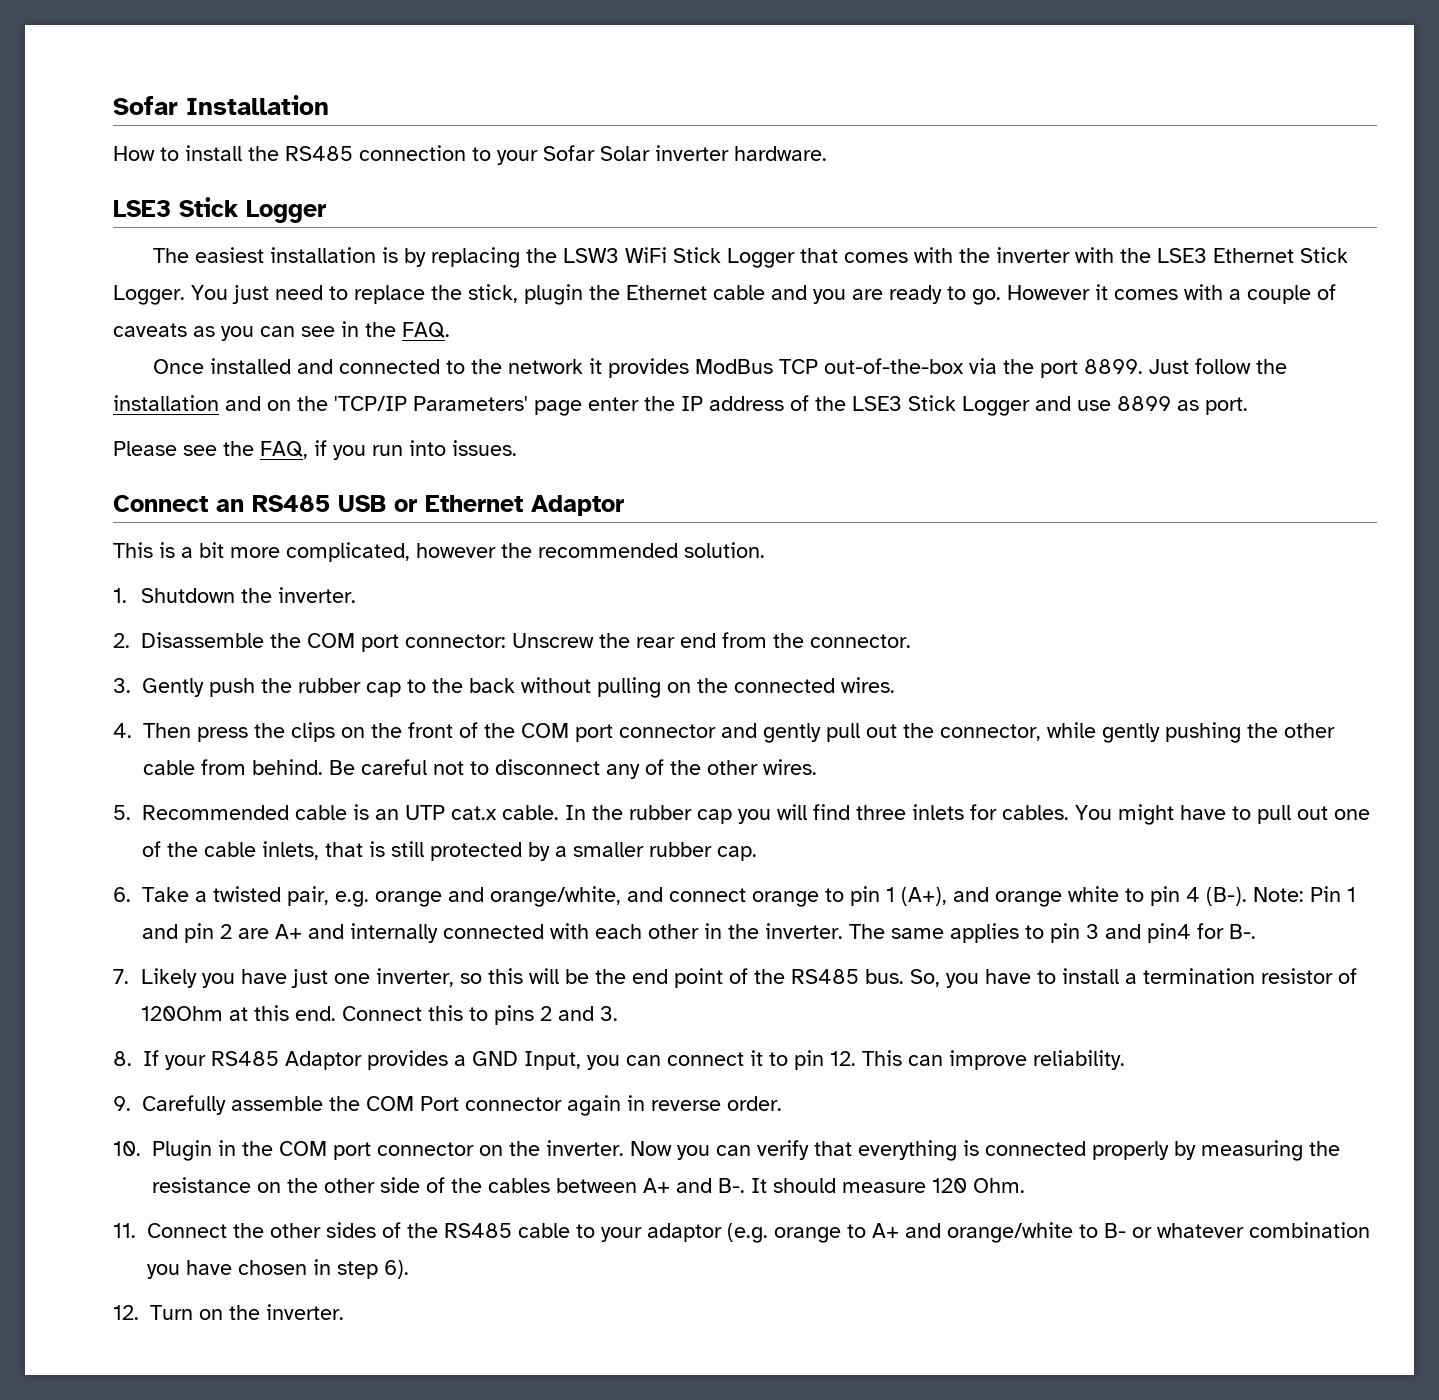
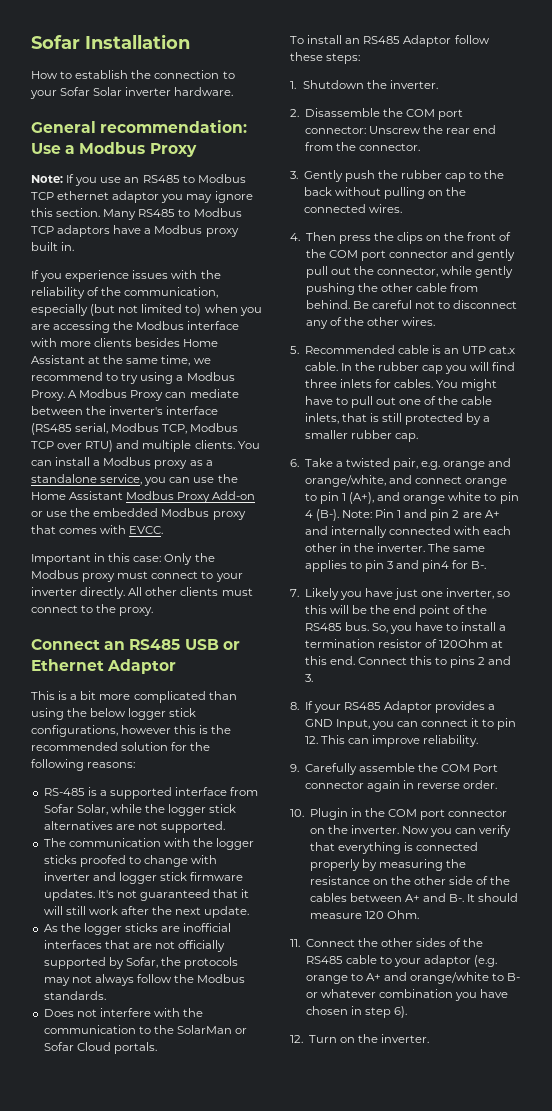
[185,145,353,161] install the RS485 -> [75,70,152,79] establish the
[113,197,326,223] [152,247,1348,268] [113,284,1336,305] [113,321,450,341] [152,358,1287,378] [113,395,1248,416] [113,440,517,460] LSE3 Stick Logger // The easiest installation is by replacing the LSW3 WiFi Stick Logger that comes with the inverter with the LSE3 Ethernet Stick Logger. You just need to replace the stick, plugin the Ethernet cable and you are ready to go. However it comes with a couple of caveats as you can see in the FAQ. // Once installed and connected to the network it provides ModBus TCP out-of-the-box via the port 8899. Just follow the installation and on the 'TCP/IP Parameters' page enter the IP address of the LSE3 Stick Logger and use 8899 as port. // Please see the FAQ, if you run into issues. -> [31,120,248,133] [31,142,197,157] [31,174,246,186] [31,191,253,203] [31,208,242,220] [31,225,239,237] [31,242,75,251] [31,270,221,282] [31,287,219,299] [31,304,262,316] [31,321,240,333] [31,338,219,347] [31,355,211,366] [31,372,235,384] [31,389,239,401] [31,406,219,415] [31,423,239,435] [31,440,260,452] [31,457,213,469] [31,474,238,486] [31,491,256,503] [31,508,246,520] [31,525,164,534] [31,553,215,565] [31,570,243,582] [31,587,253,599] [31,604,154,616] General recommendation: Use a Modbus Proxy // Note: If you use an RS485 to Modbus TCP ethernet adaptor you may ignore this section. Many RS485 to Modbus TCP adaptors have a Modbus proxy built in. // If you experience issues with the reliability of the communication, especially (but not limited to) when you are accessing the Modbus interface with more clients besides Home Assistant at the same time, we recommend to try using a Modbus Proxy. A Modbus Proxy can mediate between the inverter's interface (RS485 serial, Modbus TCP, Modbus TCP over RTU) and multiple clients. You can install a Modbus proxy as a standalone service, you can use the Home Assistant Modbus Proxy Add-on or use the embedded Modbus proxy that comes with EVCC. // Important in this case: Only the Modbus proxy must connect to your inverter directly. All other clients must connect to the proxy.
[286,542,765,562] complicated, however the recommended solution. -> [133,691,237,703] [31,708,197,720] [31,725,232,737] [31,742,211,751] [31,759,136,771] [43,787,259,799] [43,804,237,816] [43,821,225,833] [43,838,255,850] [43,855,218,867] [43,872,244,884] [43,889,250,901] [43,906,250,918] [43,923,232,935] [43,940,226,952] [43,957,239,969] [43,974,246,986] [43,991,106,1000] [43,1008,204,1017] [43,1025,248,1034] [43,1042,157,1054] [290,35,490,47] [290,52,361,64] complicated than using the below logger stick configurations, however this is the recommended solution for the following reasons: // RS-485 is a supported interface from Sofar Solar, while the logger stick alternatives are not supported. // The communication with the logger sticks proofed to change with inverter and logger stick firmware updates. It's not guaranteed that it will still work after the next update. // As the logger sticks are inofficial interfaces that are not officially supported by Sofar, the protocols may not always follow the Modbus standards. // Does not interfere with the communication to the SolarMan or Sofar Cloud portals. // To install an RS485 Adaptor follow these steps:

